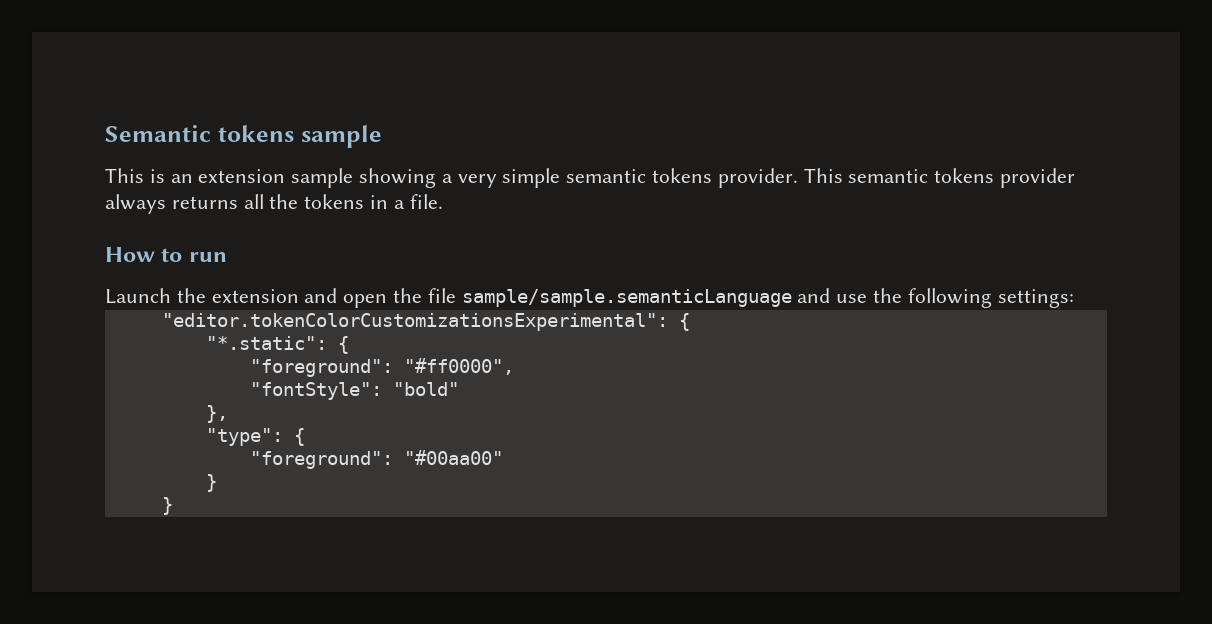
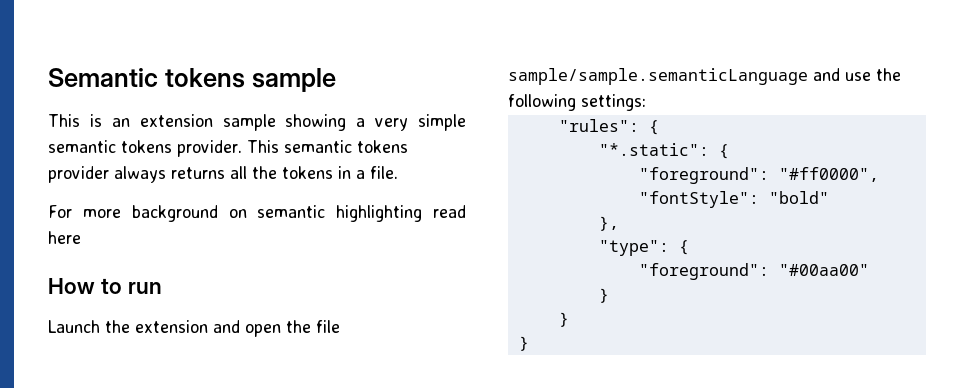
(443, 201) none -> [48,205,466,222] [48,231,81,244] // For more background on semantic highlighting read here
[161,313,668,331] "editor.tokenColorCustomizationsExperimental": -> [558,119,639,132] "rules":
(173, 506) none -> [518,336,529,351] // }

